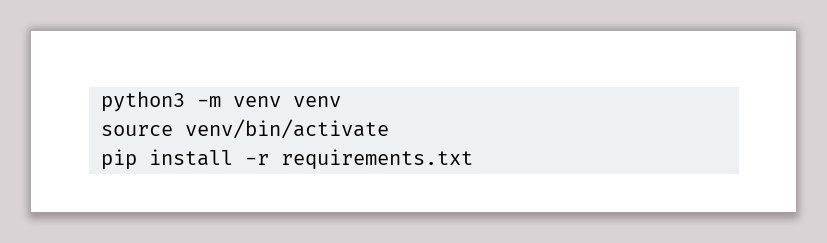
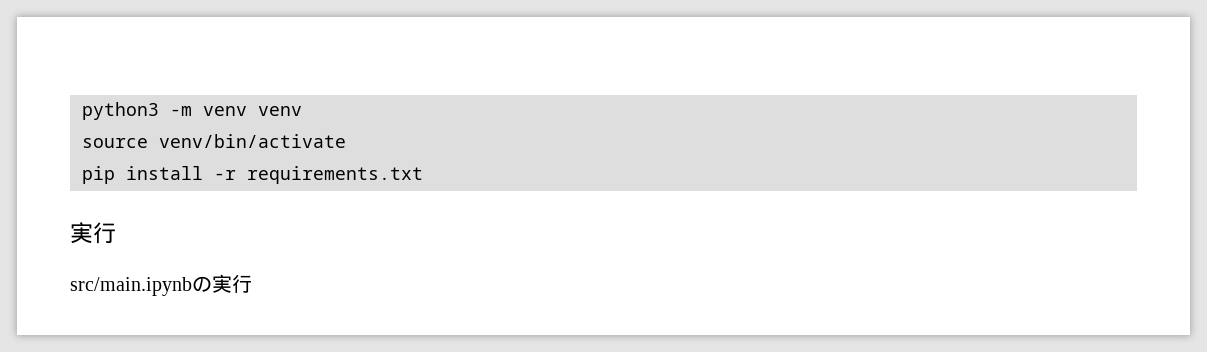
(473, 159) none -> [70,222,116,244] [70,274,252,296] // 実行 // src/main.ipynbの実行

